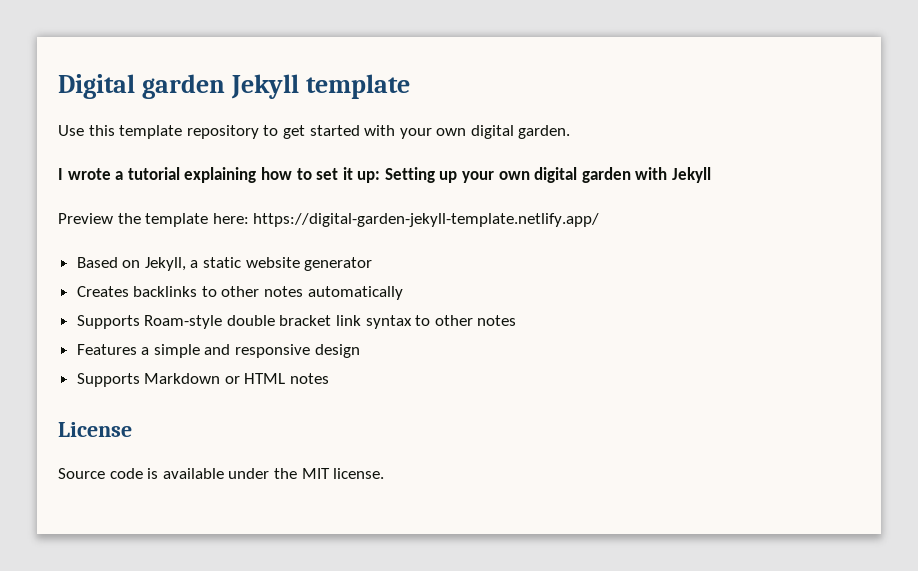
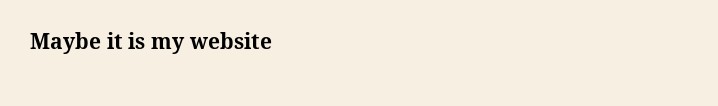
[58,74,410,99] [58,125,571,139] [58,167,712,183] [58,213,600,227] [76,257,373,271] [76,286,403,300] [76,315,517,329] [76,344,360,358] [76,373,330,387] [58,422,132,437] [58,468,385,479] Digital garden Jekyll template // Use this template repository to get started with your own digital garden. // I wrote a tutorial explaining how to set it up: Setting up your own digital garden with Jekyll // Preview the template here: https://digital-garden-jekyll-template.netlify.app/ // Based on Jekyll, a static website generator // Creates backlinks to other notes automatically // Supports Roam-style double bracket link syntax to other notes // Features a simple and responsive design // Supports Markdown or HTML notes // License // Source code is available under the MIT license. -> [30,32,272,54] Maybe it is my website

